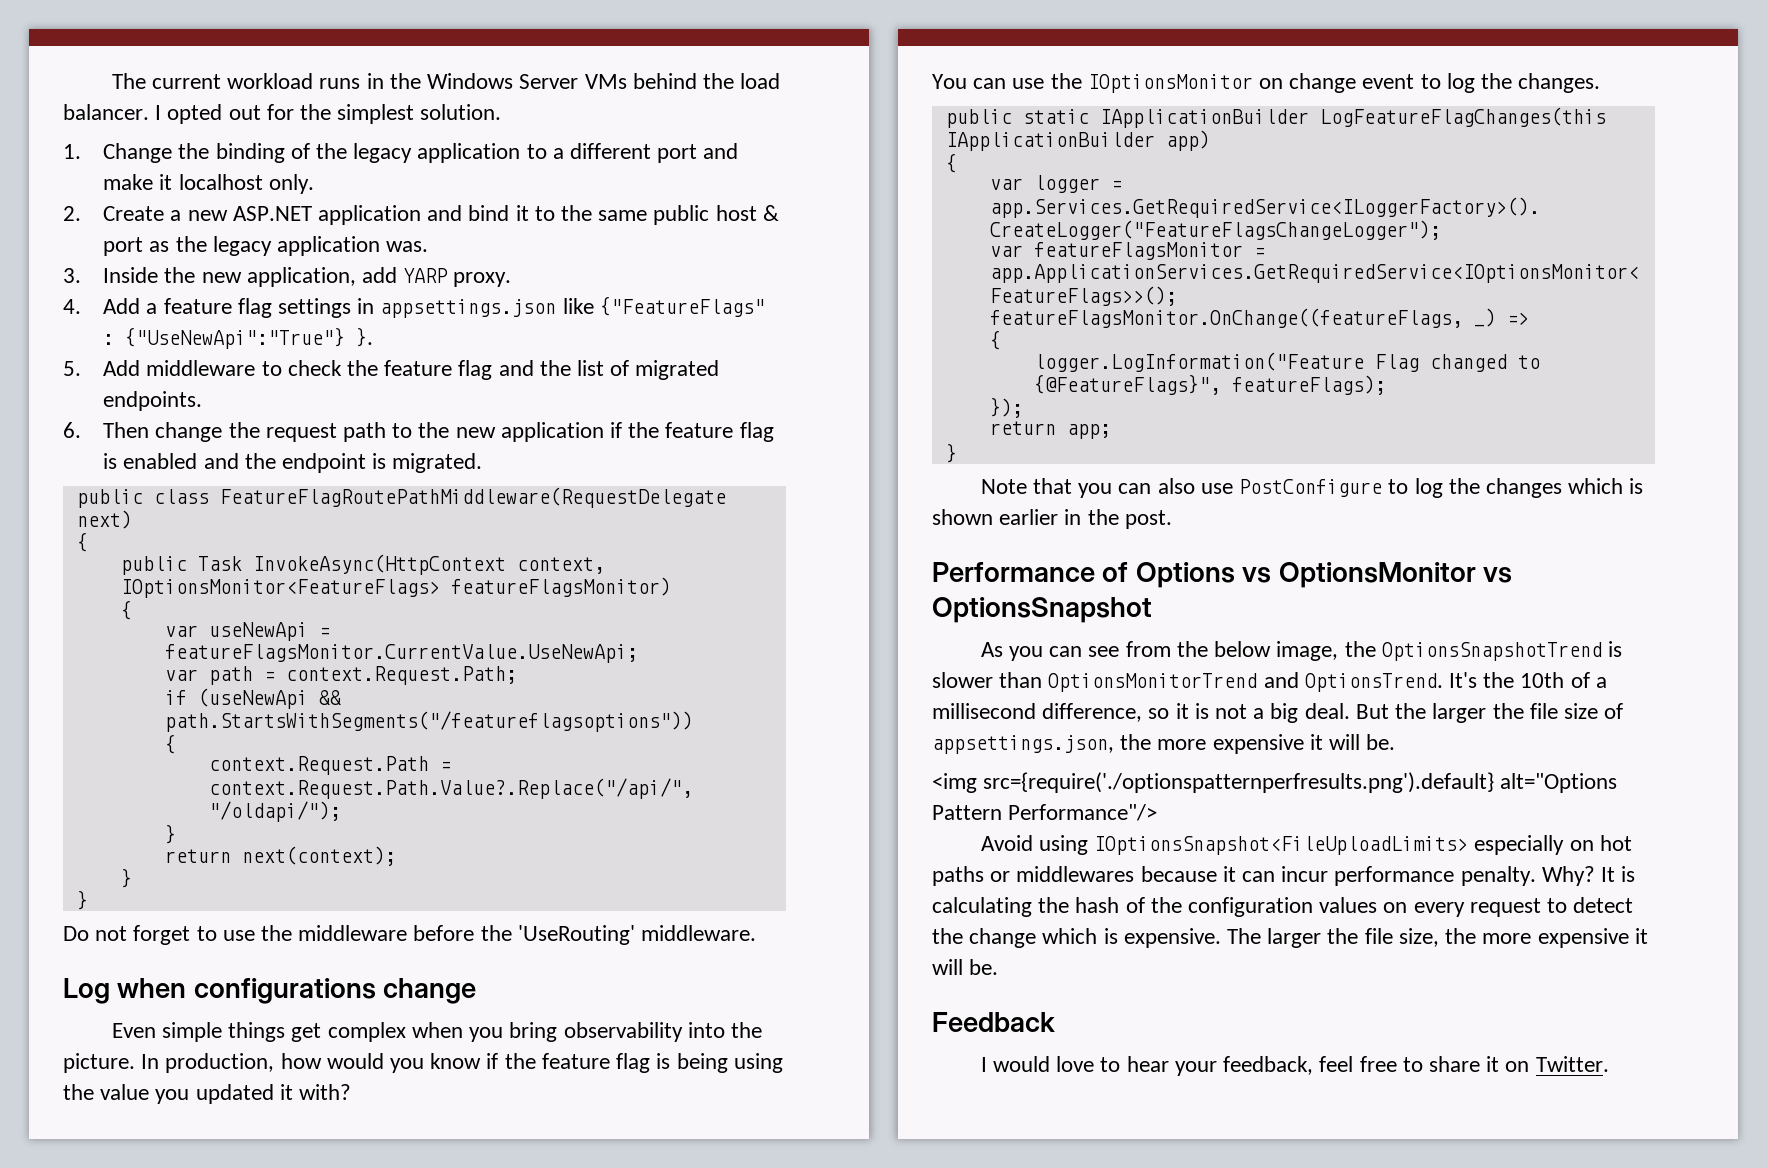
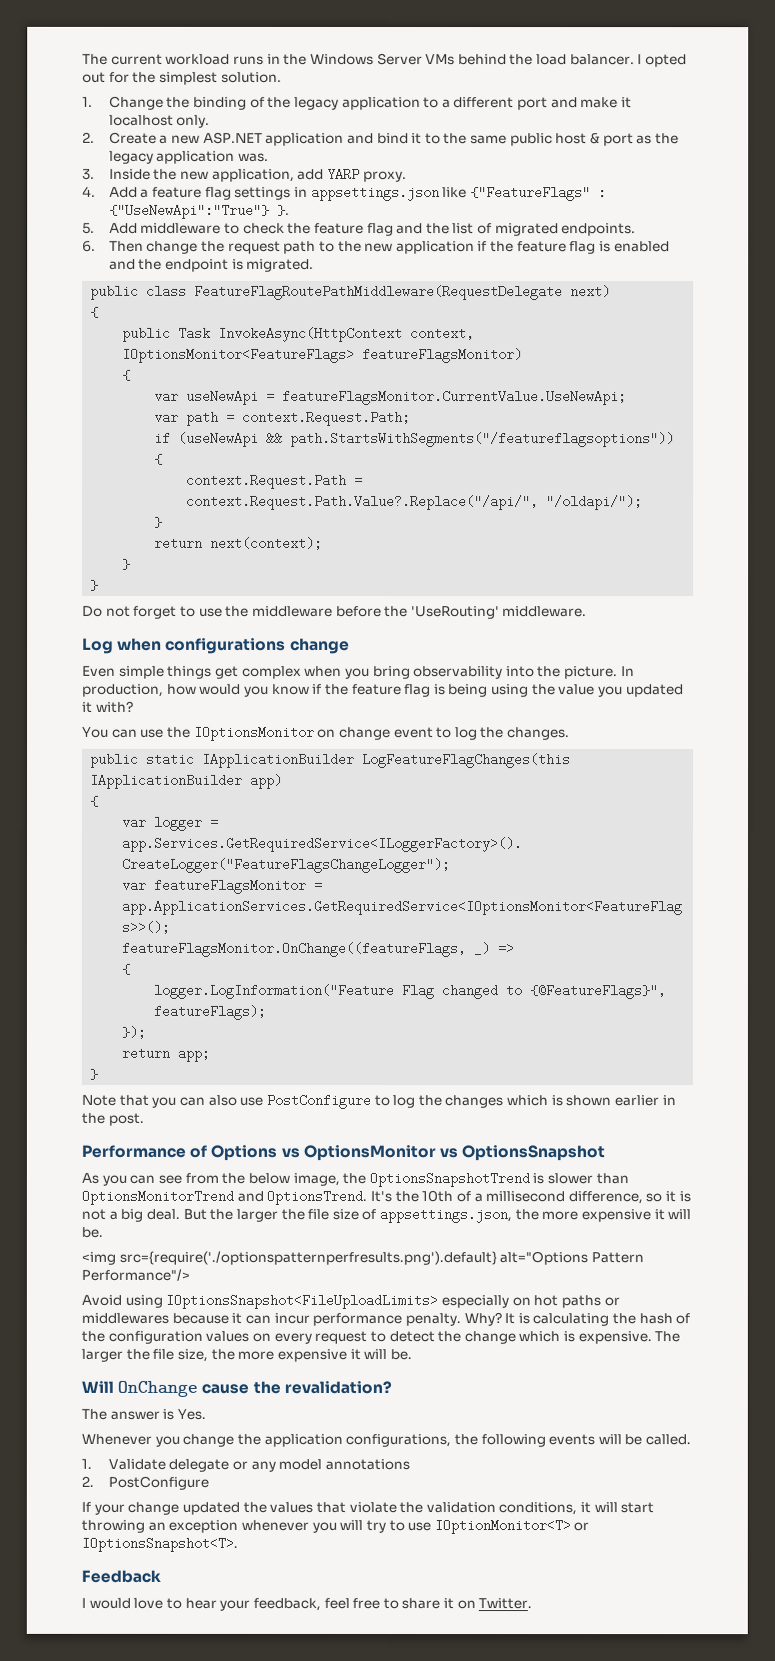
(999, 967) none -> [81,1380,392,1397] [81,1408,206,1420] [81,1433,692,1448] [81,1458,410,1472] [81,1475,209,1490] [81,1501,655,1516] [81,1519,590,1535] [81,1536,238,1552] // Will OnChange cause the revalidation? // The answer is Yes. // Whenever you change the application configurations, the following events will be called. // 1. Validate delegate or any model annotations // 2. PostConfigure // If your change updated the values that violate the validation conditions, it will start throwing an exception whenever you will try to use IOptionMonitor<T> or IOptionsSnapshot<T>.

